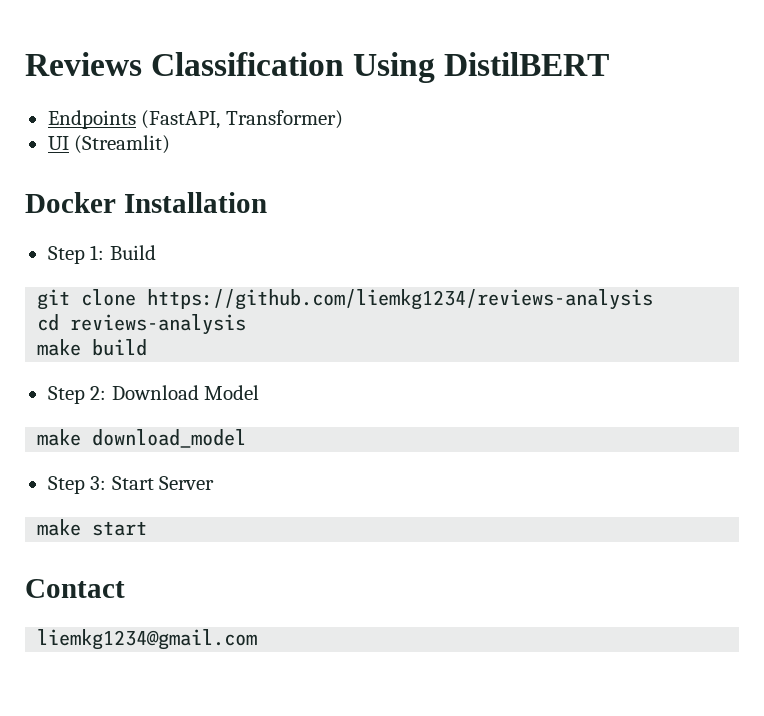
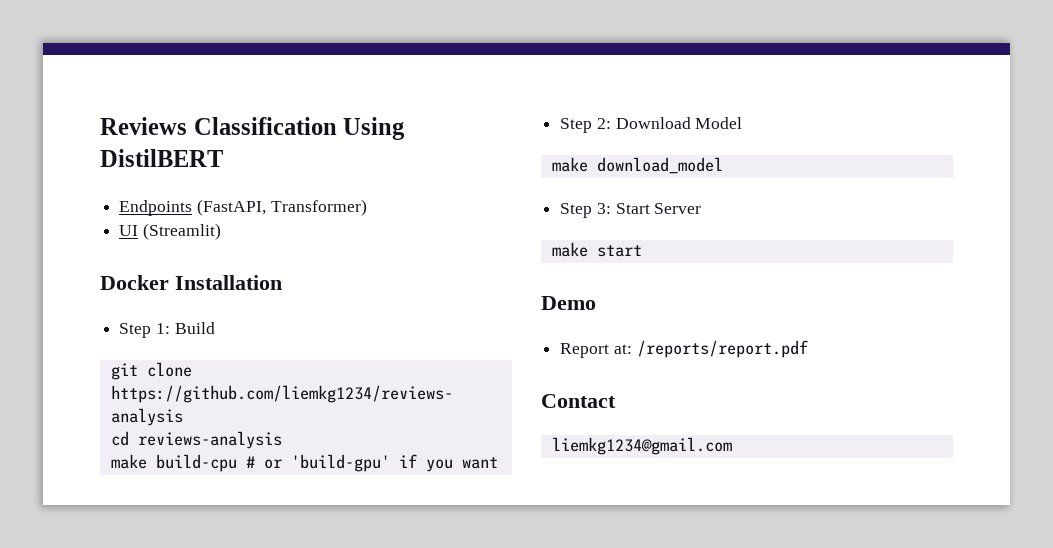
[92,339,148,356] build -> [155,454,498,472] build-cpu # or 'build-gpu' if you want
(148, 528) none -> [541,296,596,310] [560,340,808,358] // Demo // Report at: /reports/report.pdf

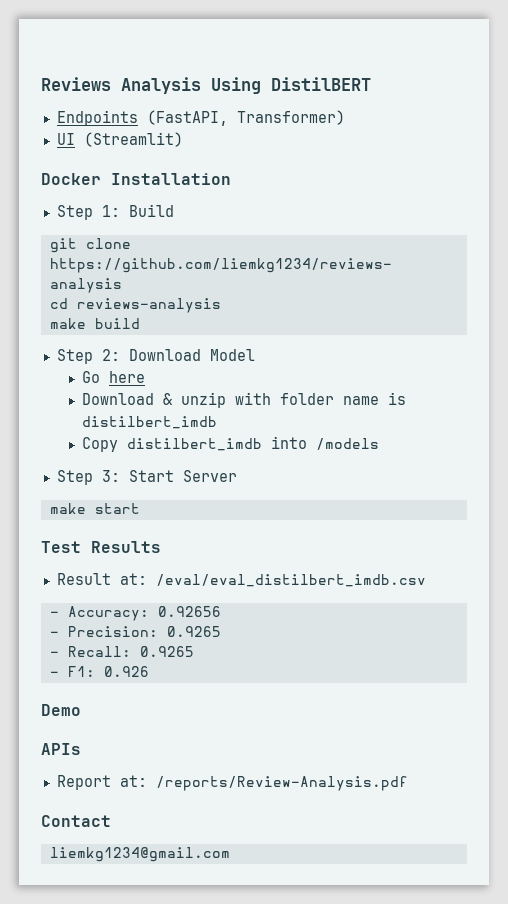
[193,117,337,135] Classification -> [121,77,201,94] Analysis
[155,454,498,472] [560,117,743,133] [551,157,723,174] build-cpu # or 'build-gpu' if you want // Step 2: Download Model // make download_model -> [94,318,140,329] [56,349,255,364] [81,371,145,383] [81,392,406,408] [81,416,217,429] [81,436,379,452] build // Step 2: Download Model // Go here // Download & unzip with folder name is distilbert_imdb // Copy distilbert_imdb into /models
(642, 251) none -> [41,541,161,553] [56,573,426,587] [49,606,221,621] [49,626,221,637] [49,646,194,657] [49,666,149,677] // Test Results // Result at: /eval/eval_distilbert_imdb.csv // - Accuracy: 0.92656 // - Precision: 0.9265 // - Recall: 0.9265 // - F1: 0.926
(596, 303) none -> [41,743,81,755] // APIs
[636,340,808,358] /reports/report.pdf -> [155,776,408,791] /reports/Review-Analysis.pdf

